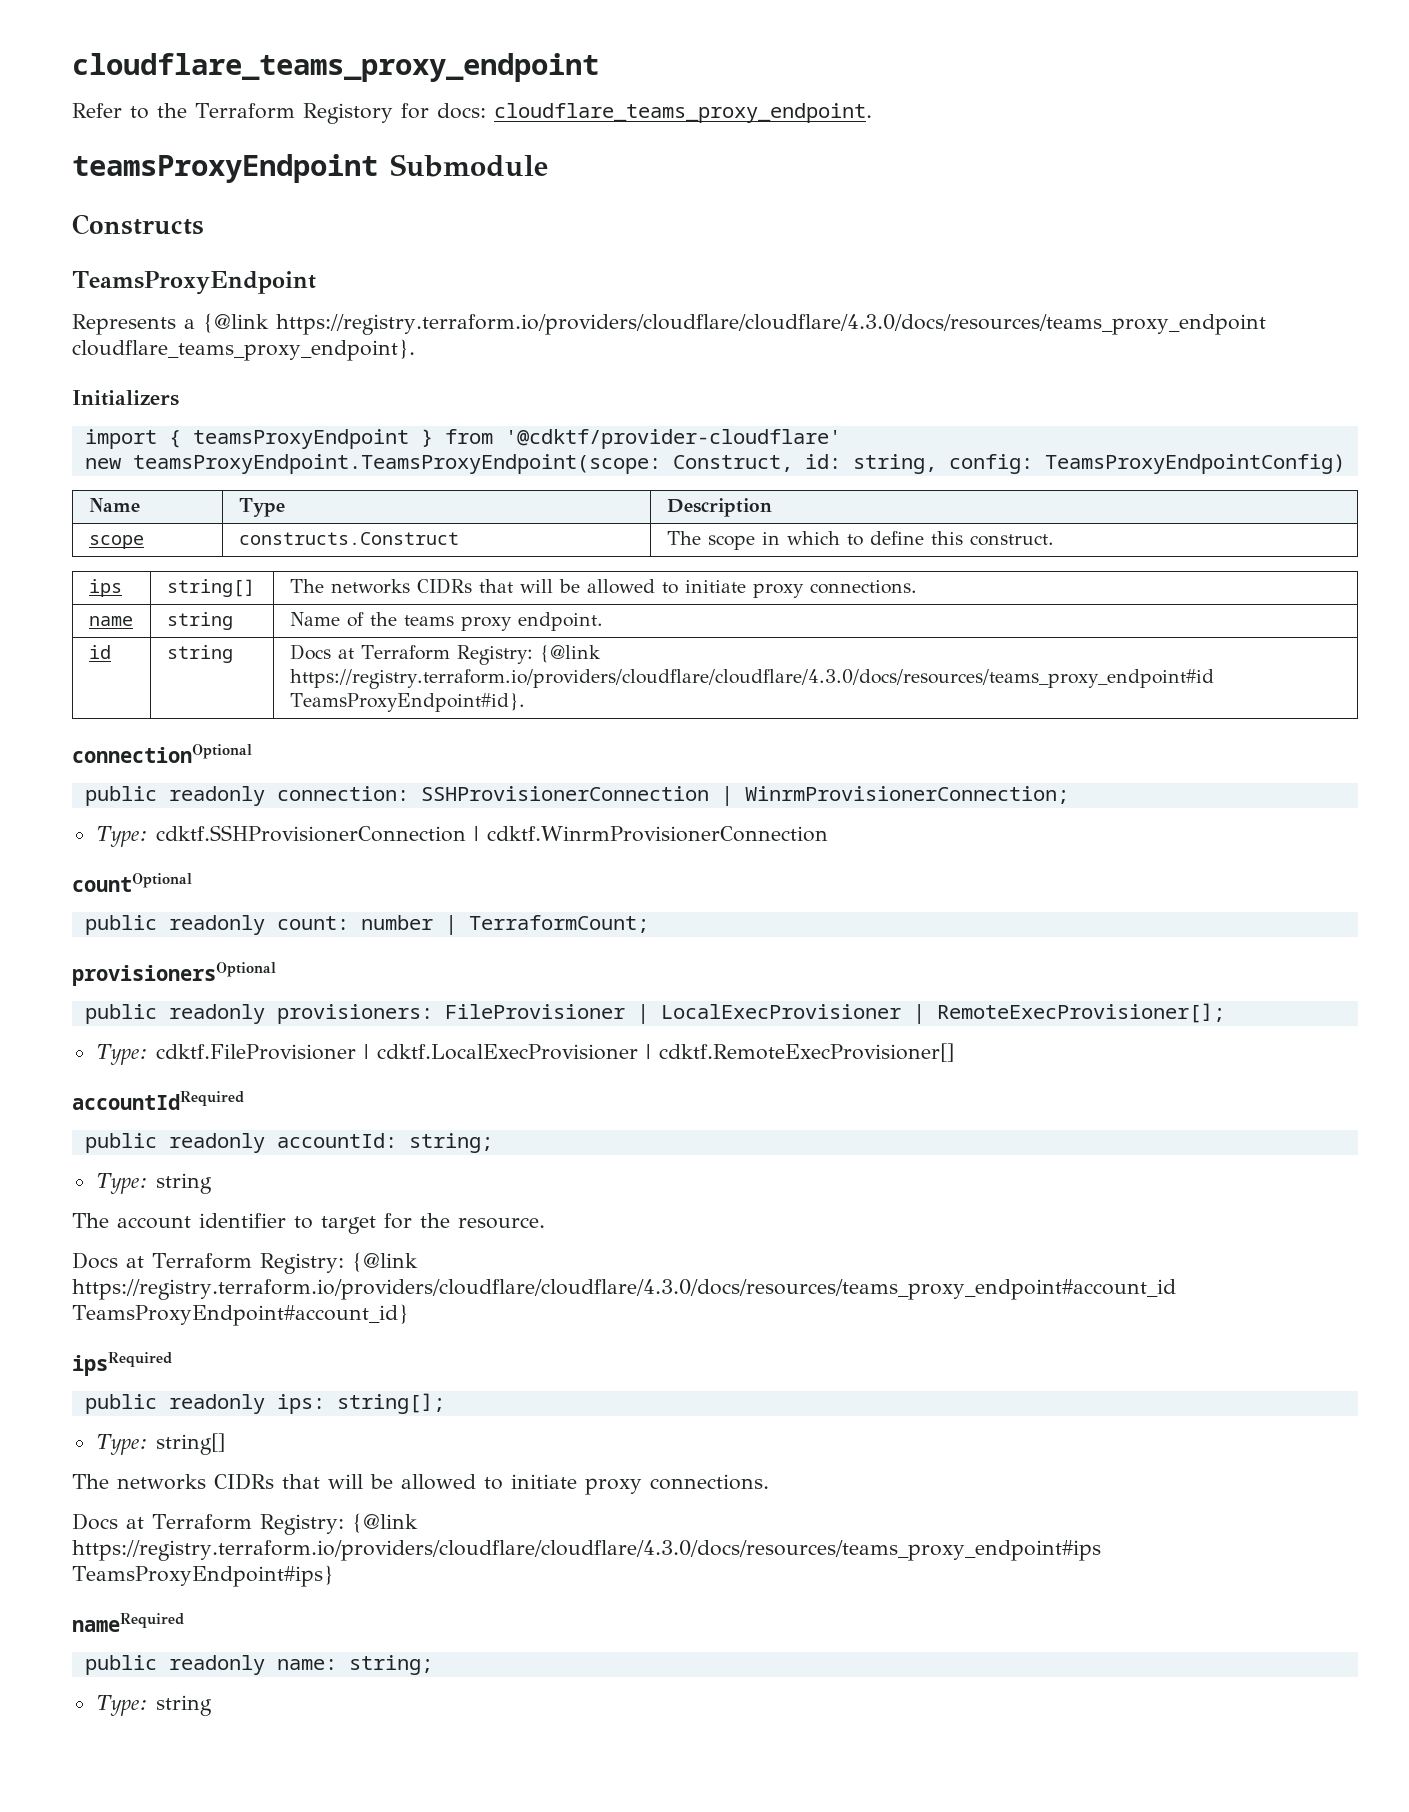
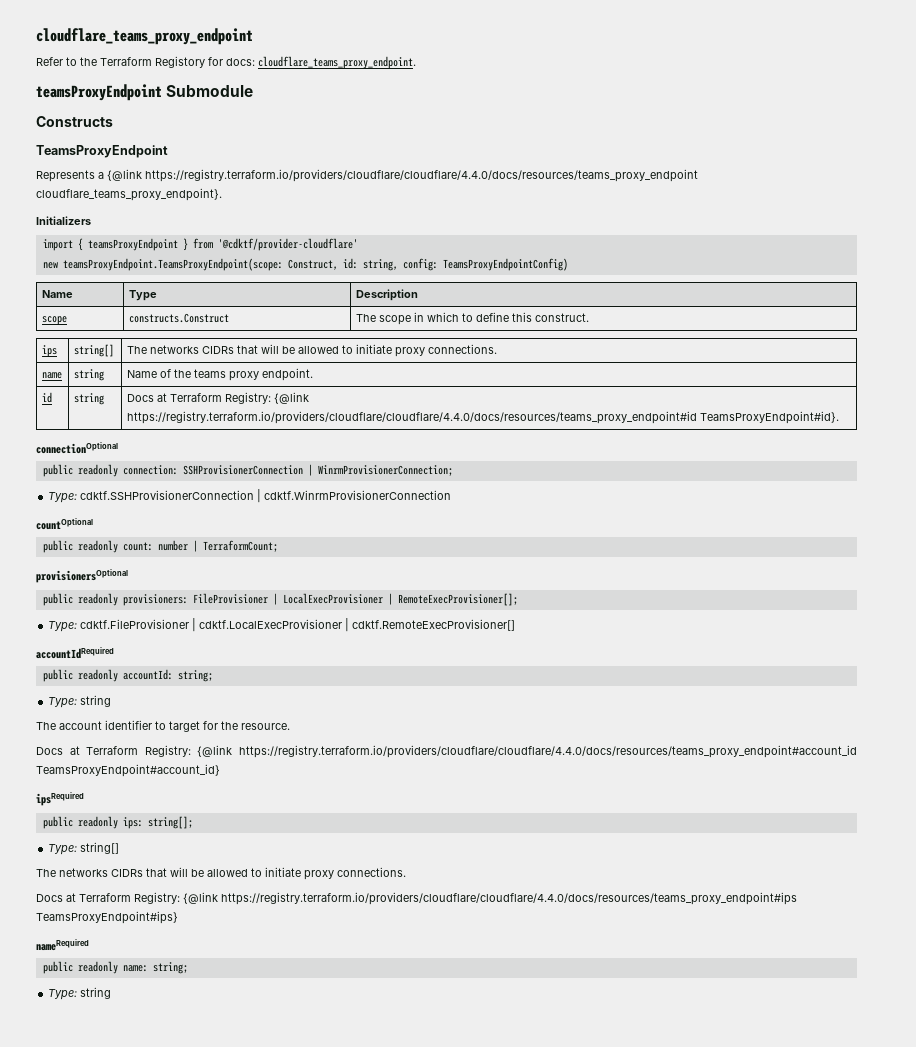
[276,314,1266,335] https://registry.terraform.io/providers/cloudflare/cloudflare/4.3.0/docs/resources/teams_proxy_endpoint -> [145,169,698,182] https://registry.terraform.io/providers/cloudflare/cloudflare/4.4.0/docs/resources/teams_proxy_endpoint
[289,669,1214,689] https://registry.terraform.io/providers/cloudflare/cloudflare/4.3.0/docs/resources/teams_proxy_endpoint#id -> [126,411,697,424] https://registry.terraform.io/providers/cloudflare/cloudflare/4.4.0/docs/resources/teams_proxy_endpoint#id
[72,1279,1176,1300] https://registry.terraform.io/providers/cloudflare/cloudflare/4.3.0/docs/resources/teams_proxy_endpoint#account_id -> [239,745,857,758] https://registry.terraform.io/providers/cloudflare/cloudflare/4.4.0/docs/resources/teams_proxy_endpoint#account_id
[72,1540,1101,1561] https://registry.terraform.io/providers/cloudflare/cloudflare/4.3.0/docs/resources/teams_proxy_endpoint#ips -> [221,892,797,905] https://registry.terraform.io/providers/cloudflare/cloudflare/4.4.0/docs/resources/teams_proxy_endpoint#ips

